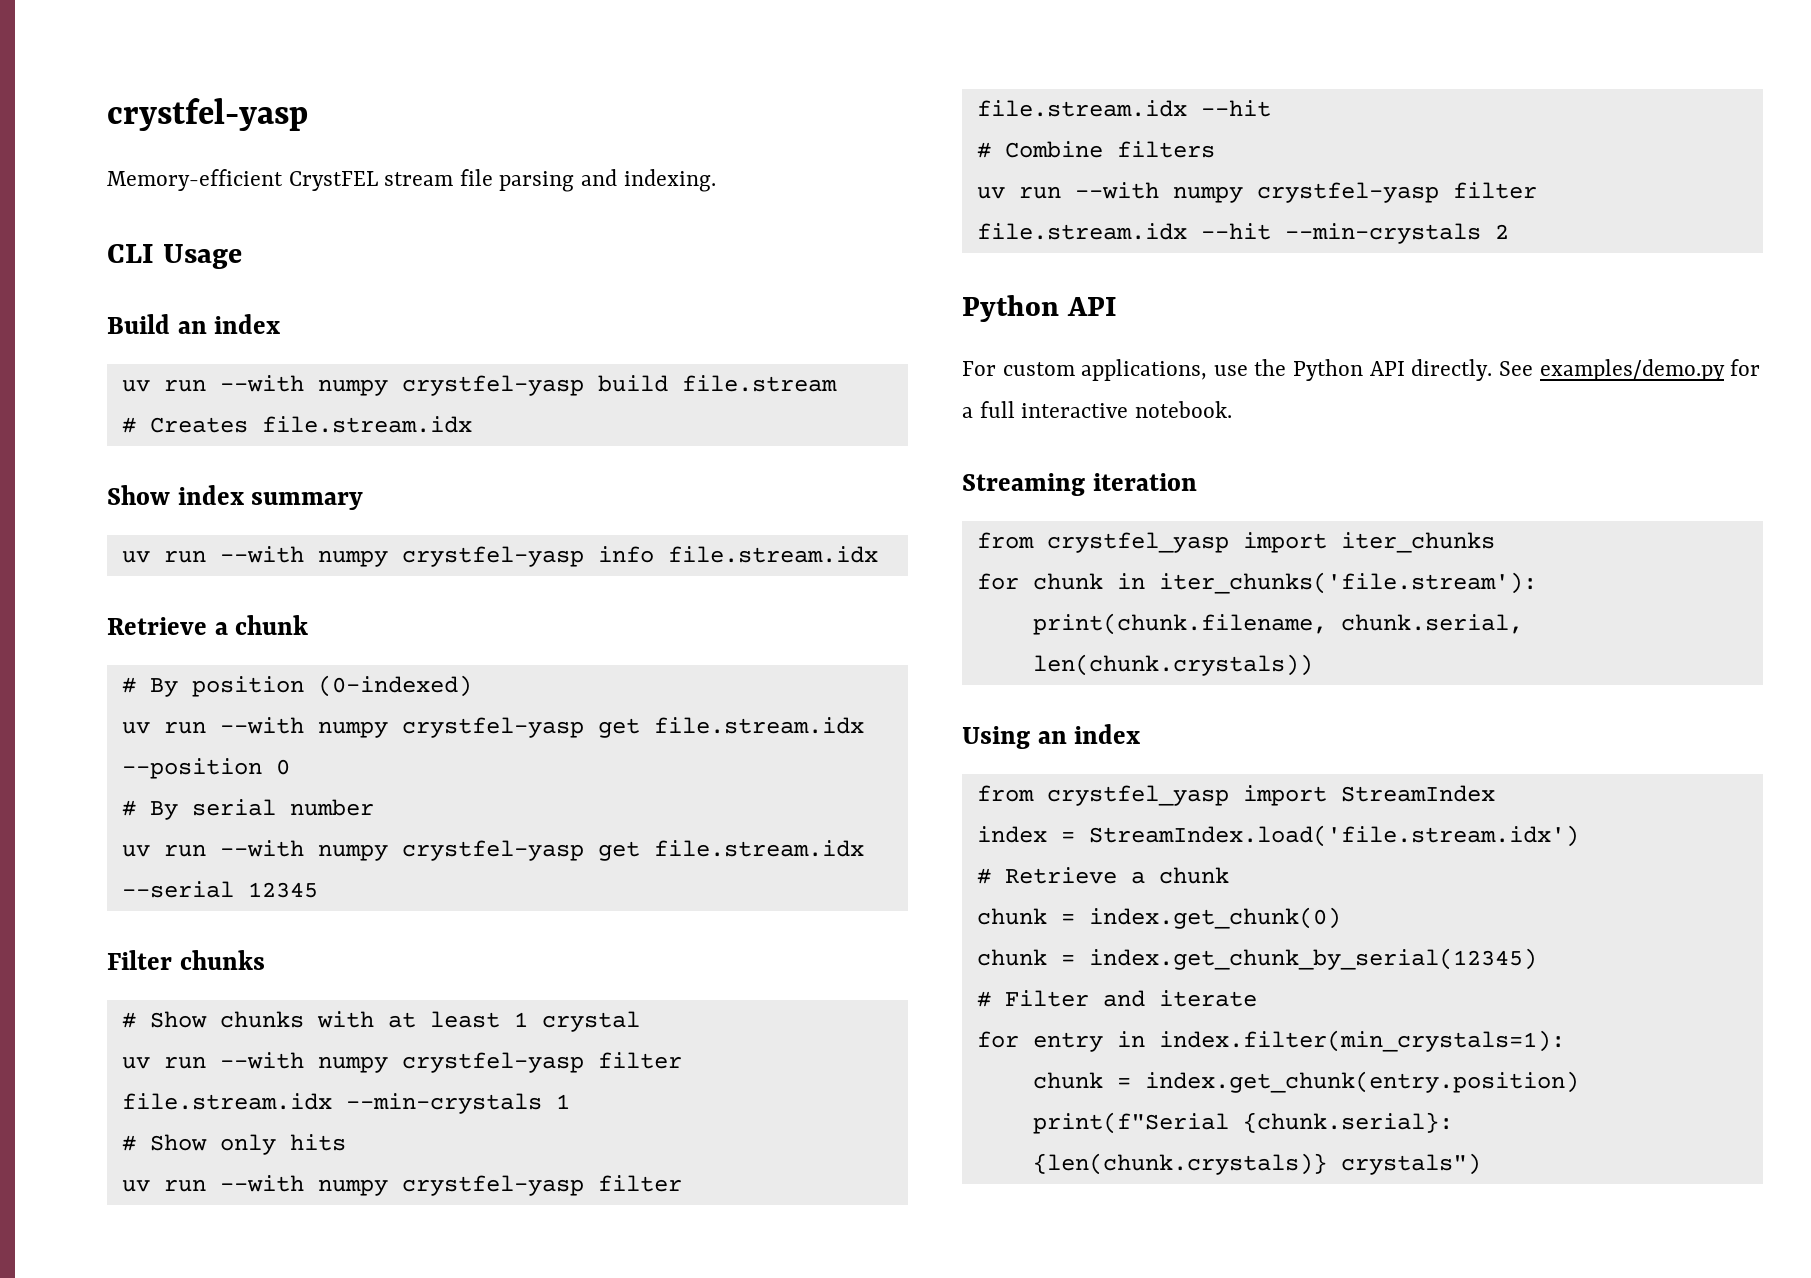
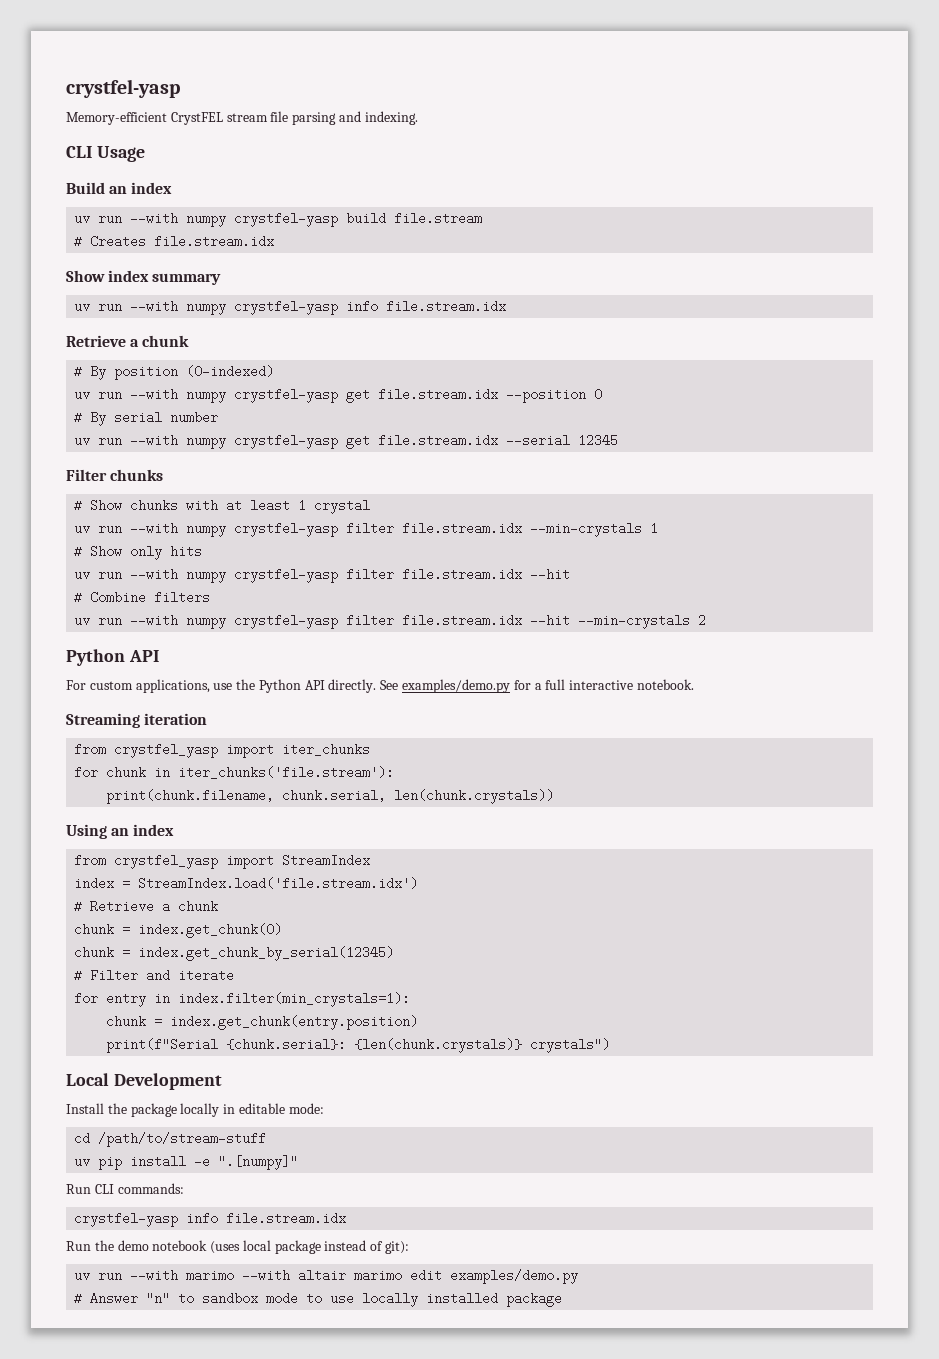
(1481, 1164) none -> [66,1073,222,1090] [66,1103,324,1117] [74,1132,267,1147] [74,1155,299,1170] [66,1183,184,1194] [74,1212,347,1227] [66,1240,410,1254] [74,1269,579,1284] [74,1292,563,1307] // Local Development // Install the package locally in editable mode: // cd /path/to/stream-stuff // uv pip install -e ".[numpy]" // Run CLI commands: // crystfel-yasp info file.stream.idx // Run the demo notebook (uses local package instead of git): // uv run --with marimo --with altair marimo edit examples/demo.py // # Answer "n" to sandbox mode to use locally installed package

